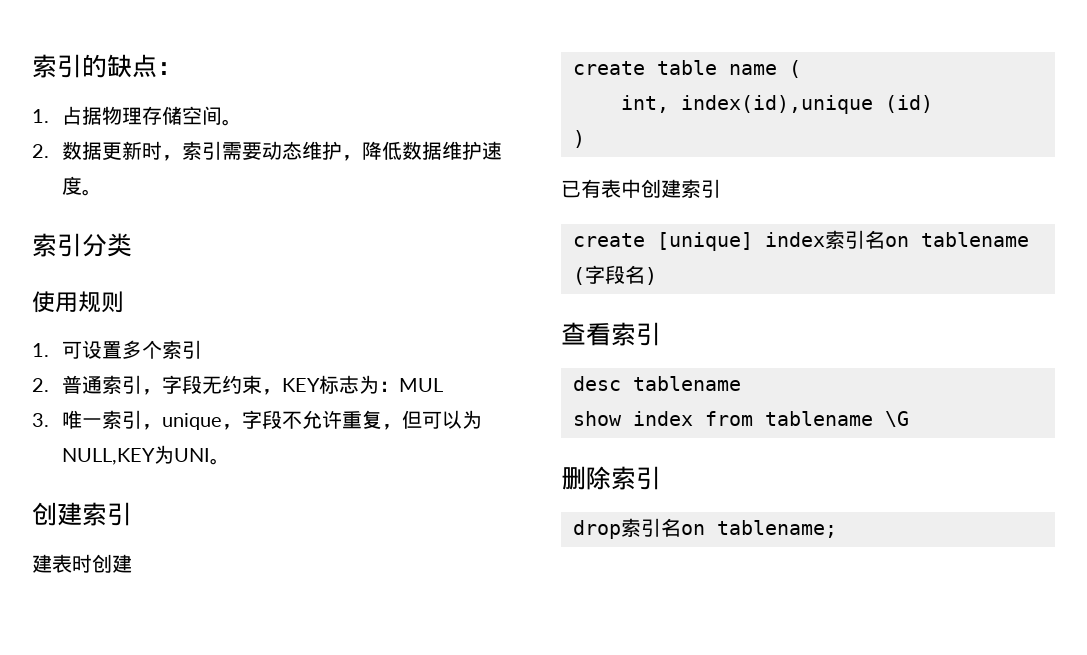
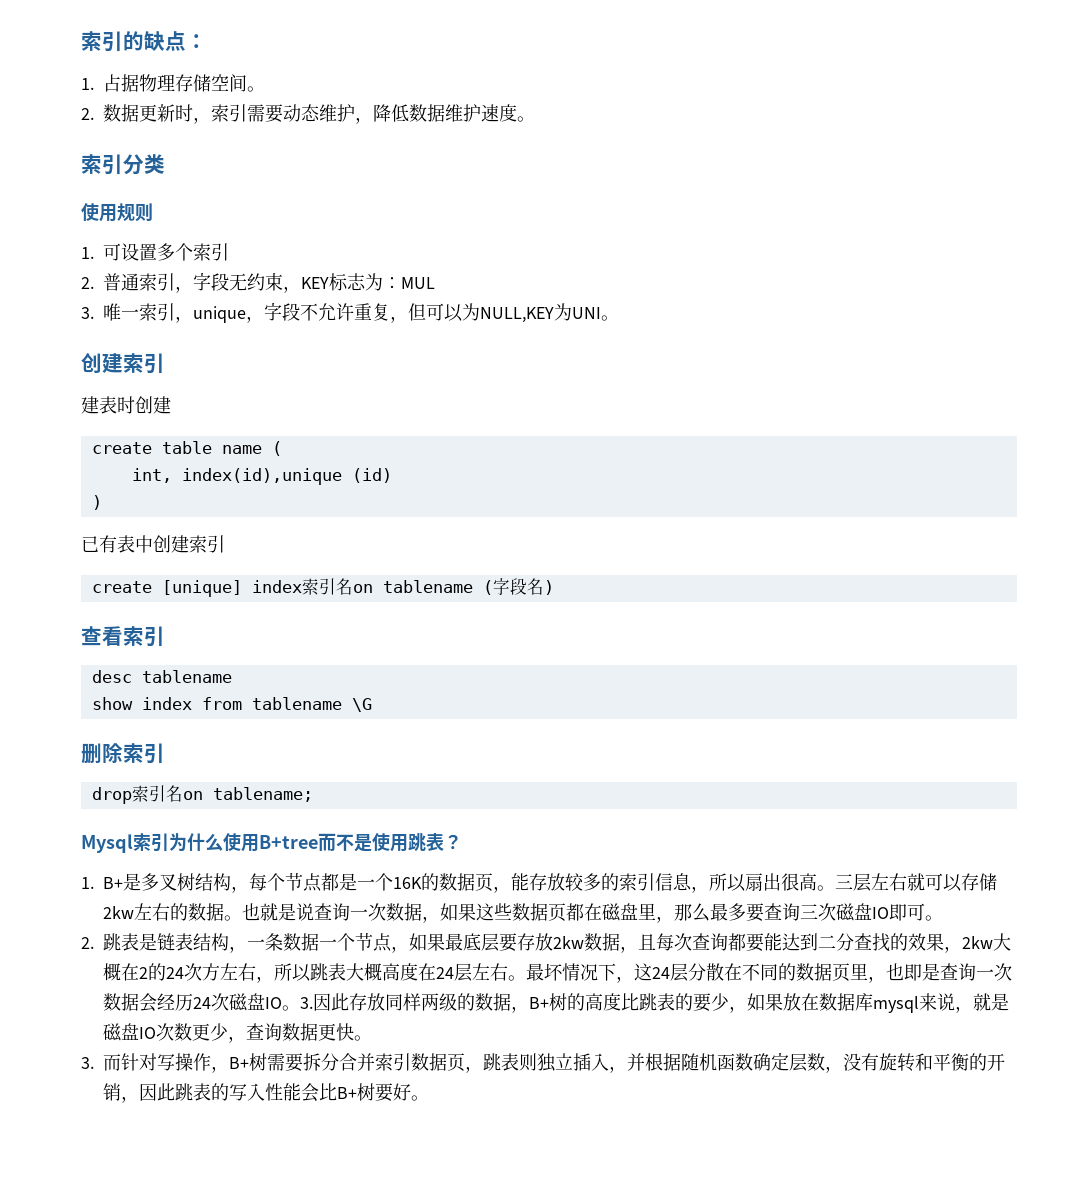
(837, 529) none -> [81,833,462,853] [81,873,997,893] [103,903,943,923] [81,933,1011,953] [103,963,1012,983] [103,993,1009,1013] [103,1023,372,1043] [81,1052,1005,1073] [103,1083,429,1103] // Mysql索引为什么使用B+tree而不是使用跳表？ // 1. B+是多叉树结构，每个节点都是一个16K的数据页，能存放较多的索引信息，所以扇出很高。三层左右就可以存储2kw左右的数据。也就是说查询一次数据，如果这些数据页都在磁盘里，那么最多要查询三次磁盘IO即可。 // 2.跳表是链表结构，一条数据一个节点，如果最底层要存放2kw数据，且每次查询都要能达到二分查找的效果，2kw大概在2的24次方左右，所以跳表大概高度在24层左右。最坏情况下，这24层分散在不同的数据页里，也即是查询一次数据会经历24次磁盘IO。3.因此存放同样两级的数据，B+树的高度比跳表的要少，如果放在数据库mysql来说，就是磁盘IO次数更少，查询数据更快。 // 3.而针对写操作，B+树需要拆分合并索引数据页，跳表则独立插入，并根据随机函数确定层数，没有旋转和平衡的开销，因此跳表的写入性能会比B+树要好。

